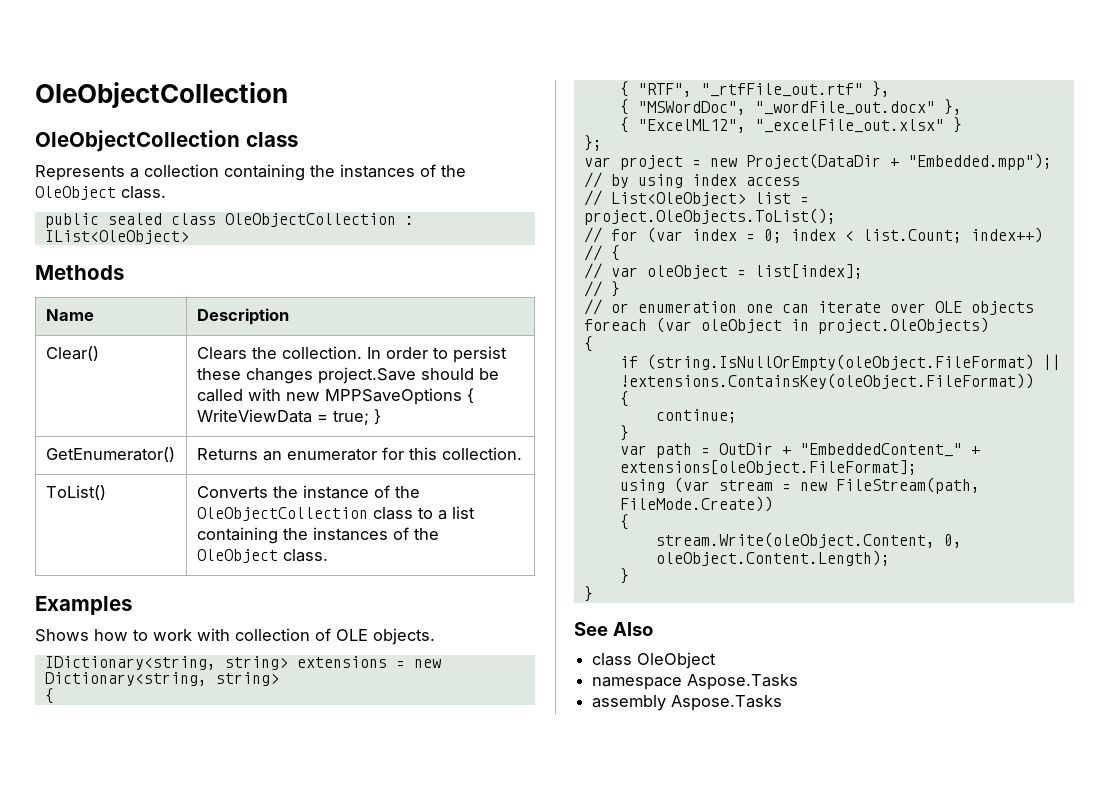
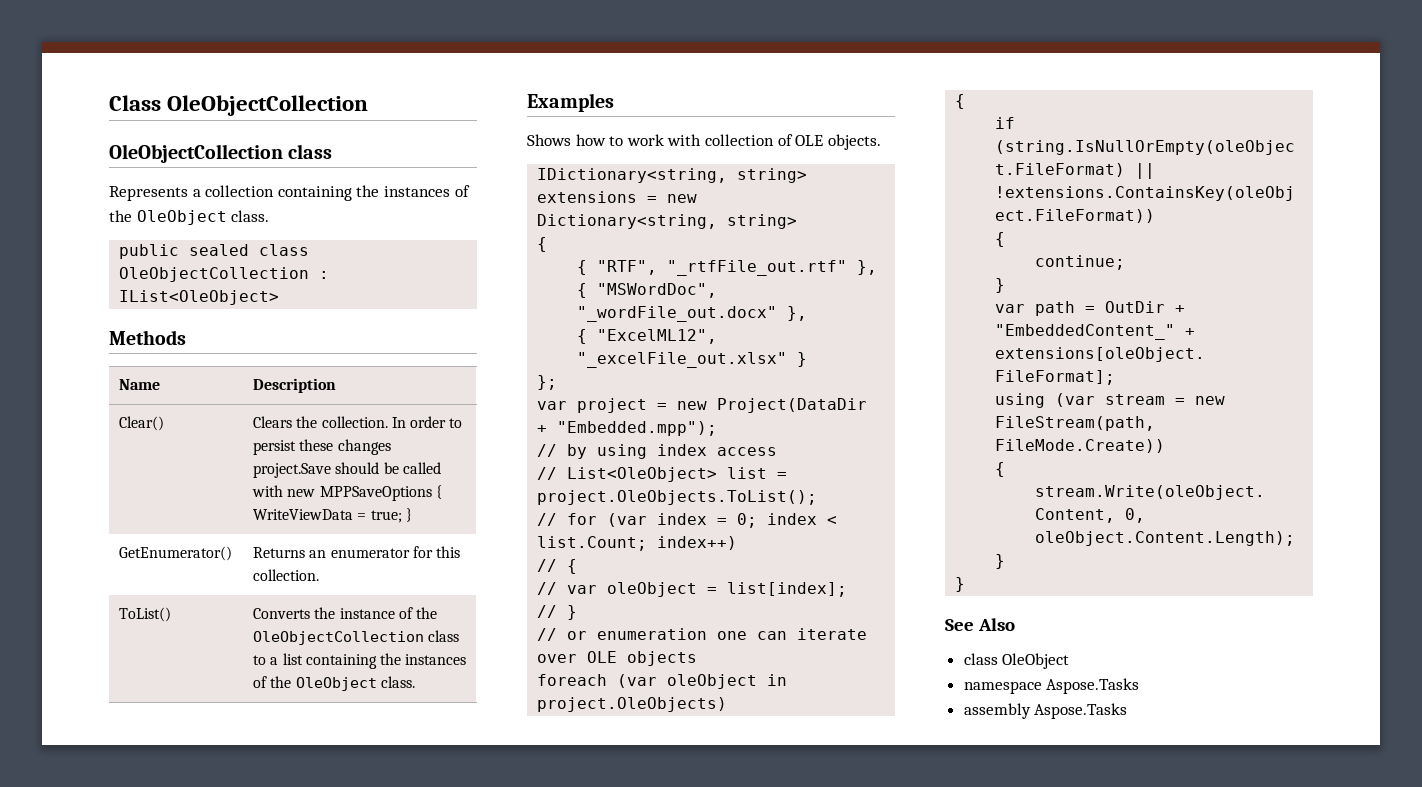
(35, 95) none -> [109,95,161,111] Class

